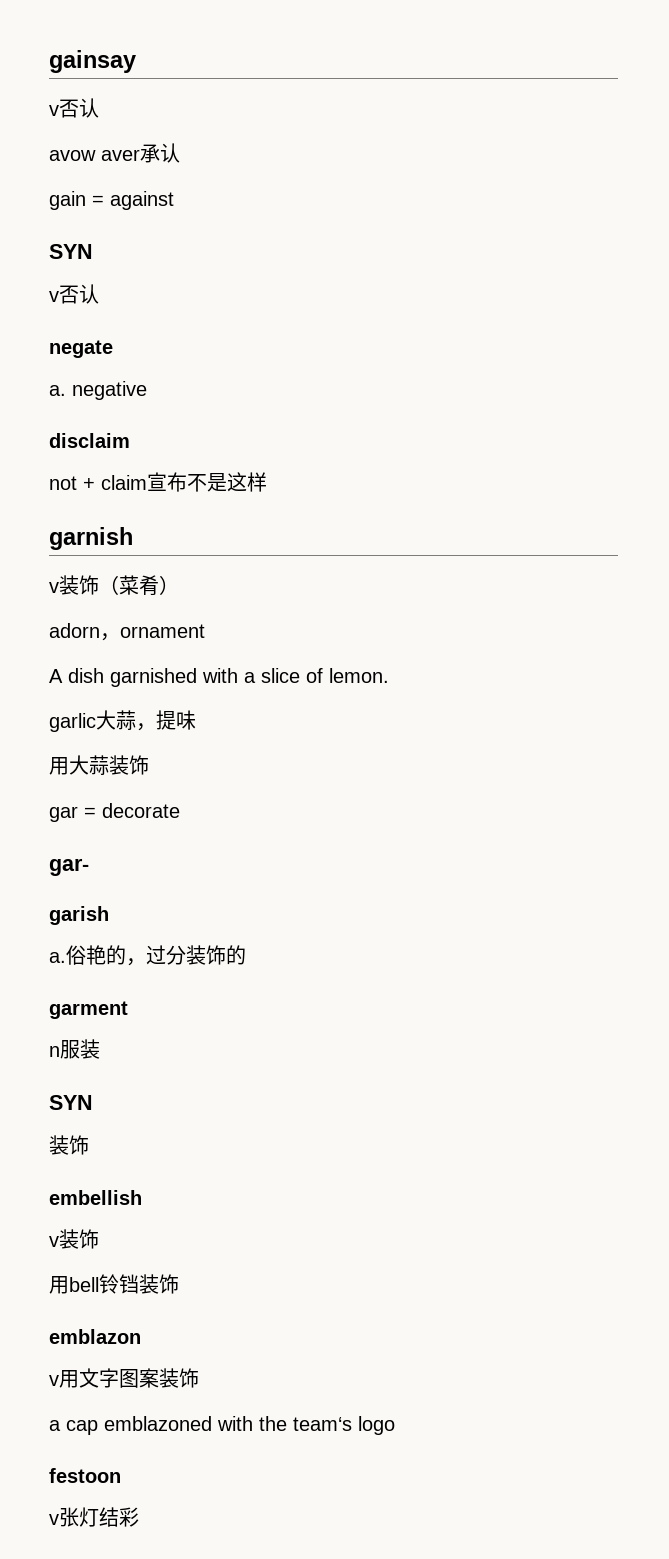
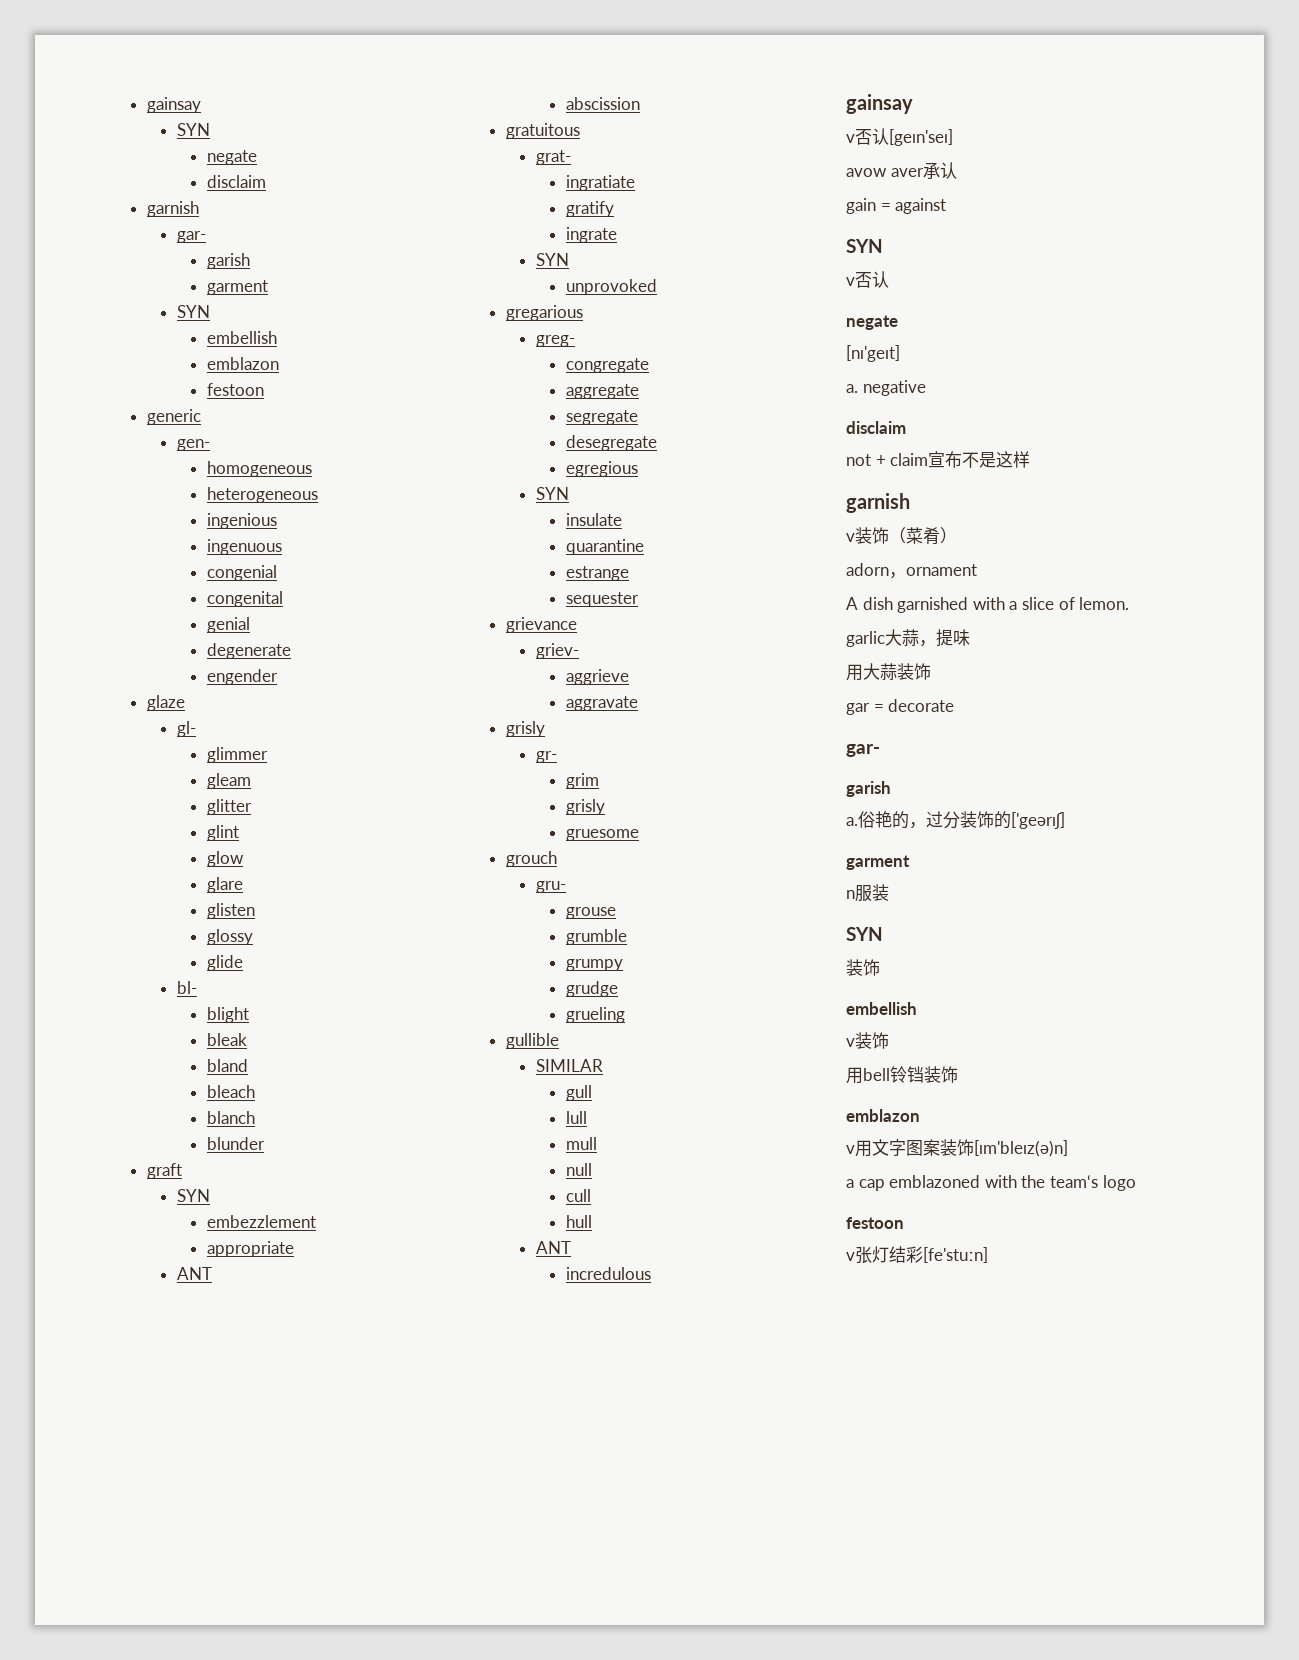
[49,50,136,73] [49,98,99,118] gainsay // v否认 -> [146,97,201,113] [176,123,210,136] [206,150,257,165] [206,175,266,188] [146,201,199,217] [176,231,206,243] [206,253,250,269] [206,280,268,295] [176,305,210,318] [206,331,277,344] [206,357,279,370] [206,383,264,396] [146,409,201,425] [176,439,210,451] [206,461,312,477] [206,487,318,503] [206,513,277,529] [206,539,282,555] [206,565,277,581] [206,591,283,607] [206,617,250,633] [206,643,291,659] [206,669,278,685] [146,695,185,711] [176,721,196,737] [206,747,268,763] [206,773,251,789] [206,799,252,815] [206,825,239,841] [206,851,244,867] [206,877,243,893] [206,903,255,919] [206,929,253,945] [206,955,243,971] [176,981,197,994] [206,1007,249,1023] [206,1033,247,1046] [206,1059,248,1072] [206,1085,255,1098] [206,1111,255,1124] [206,1137,265,1150] [146,1163,182,1179] [176,1189,210,1202] [206,1215,316,1228] [206,1241,294,1257] [176,1267,212,1280] [565,97,640,110] [505,123,580,139] [535,150,571,165] [565,175,635,191] [565,201,614,217] [565,227,617,243] [535,253,569,266] [565,279,657,295] [505,305,583,321] [535,335,575,347] [565,358,649,373] [565,384,639,399] [565,410,638,425] [565,435,657,451] [565,461,638,477] [535,487,569,500] [565,513,622,526] [565,539,644,555] [565,566,629,581] [565,592,639,607] [505,617,577,633] [535,643,579,659] [565,669,629,685] [565,696,638,711] [505,721,545,737] [535,751,557,763] [565,773,599,789] [565,799,605,815] [565,829,639,841] [505,851,557,867] [535,881,566,893] [565,907,616,919] [565,929,627,945] [565,959,623,971] [565,981,618,997] [565,1007,625,1023] [505,1033,559,1049] [535,1059,603,1072] [565,1085,592,1101] [565,1111,587,1124] [565,1137,597,1150] [565,1163,592,1176] [565,1189,591,1202] [565,1215,592,1228] [535,1241,571,1254] [565,1267,651,1280] [846,94,913,114] [846,128,953,146] gainsay // SYN // negate // disclaim // garnish // gar- // garish // garment // SYN // embellish // emblazon // festoon // generic // gen- // homogeneous // heterogeneous // ingenious // ingenuous // congenial // congenital // genial // degenerate // engender // glaze // gl- // glimmer // gleam // glitter // glint // glow // glare // glisten // glossy // glide // bl- // blight // bleak // bland // bleach // blanch // blunder // graft // SYN // embezzlement // appropriate // ANT // abscission // gratuitous // grat- // ingratiate // gratify // ingrate // SYN // unprovoked // gregarious // greg- // congregate // aggregate // segregate // desegregate // egregious // SYN // insulate // quarantine // estrange // sequester // grievance // griev- // aggrieve // aggravate // grisly // gr- // grim // grisly // gruesome // grouch // gru- // grouse // grumble // grumpy // grudge // grueling // gullible // SIMILAR // gull // lull // mull // null // cull // hull // ANT // incredulous // gainsay // v否认[geɪn'seɪ]
(113, 349) none -> [846,345,900,362] // [nɪ'geɪt]
(246, 955) none -> [1011,812,1065,829] ['geərɪʃ]
(199, 1378) none -> [974,1140,1068,1157] [ɪm'bleɪz(ə)n]
(139, 1517) none -> [923,1247,988,1263] [fe'stuːn]

